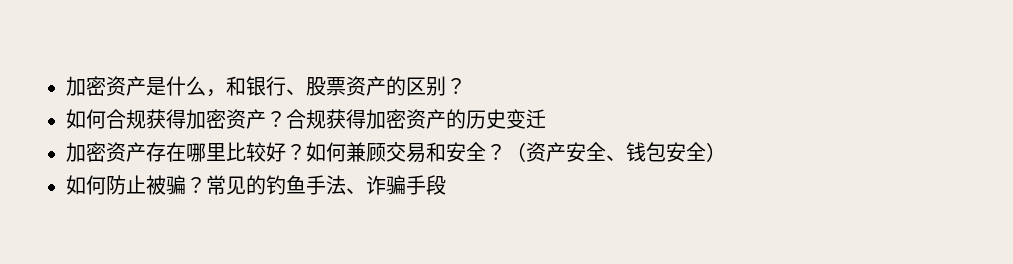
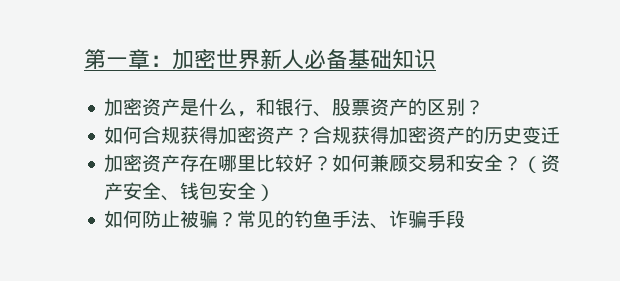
(66, 86) none -> [84,49,436,70] 第一章：加密世界新人必备基础知识 //

